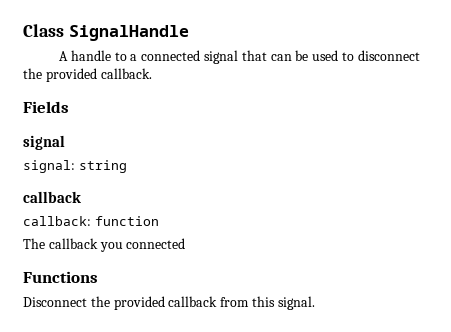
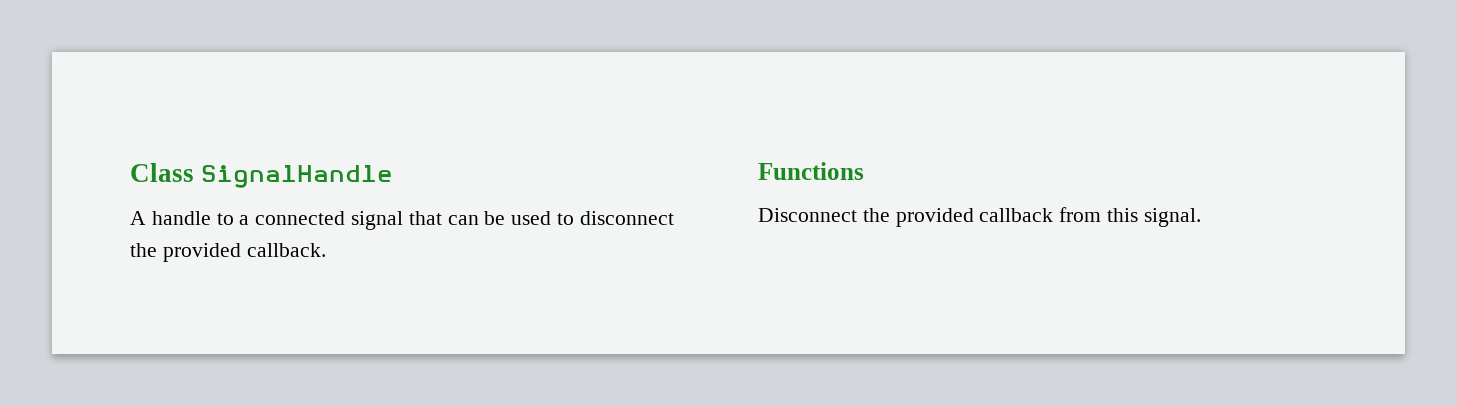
[23,101,69,113] [23,135,65,150] [23,160,127,173] [23,191,81,203] [23,216,159,226] [23,238,186,252] // Fields // signal // signal: string // callback // callback: function // The callback you connected -> (326, 250) none

